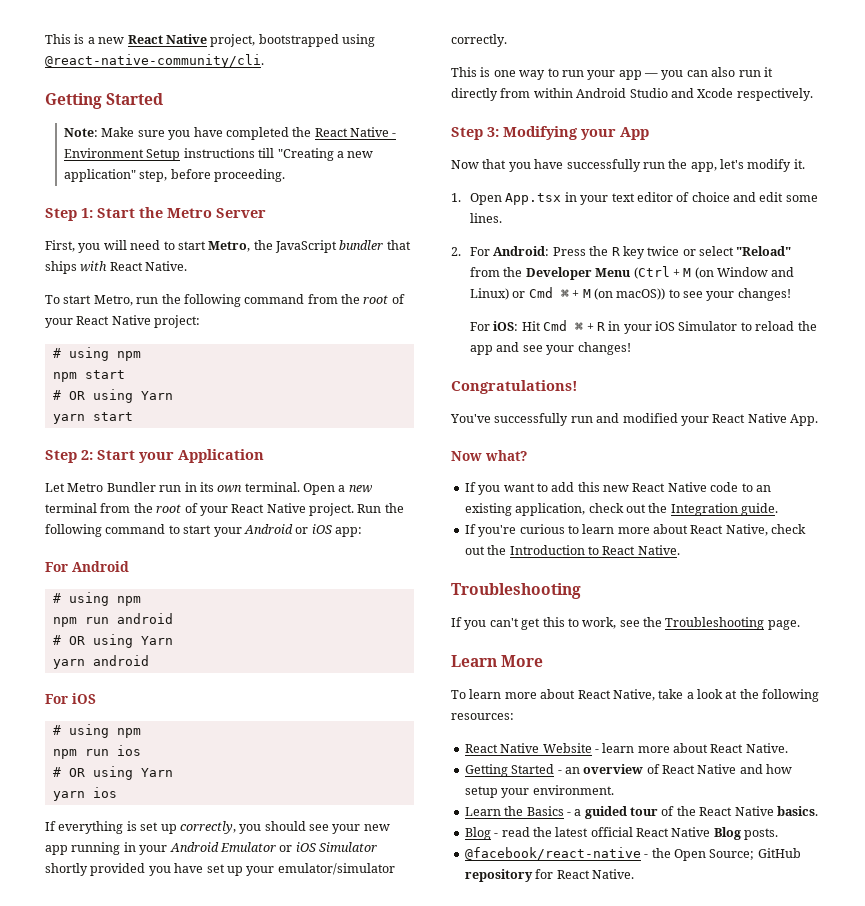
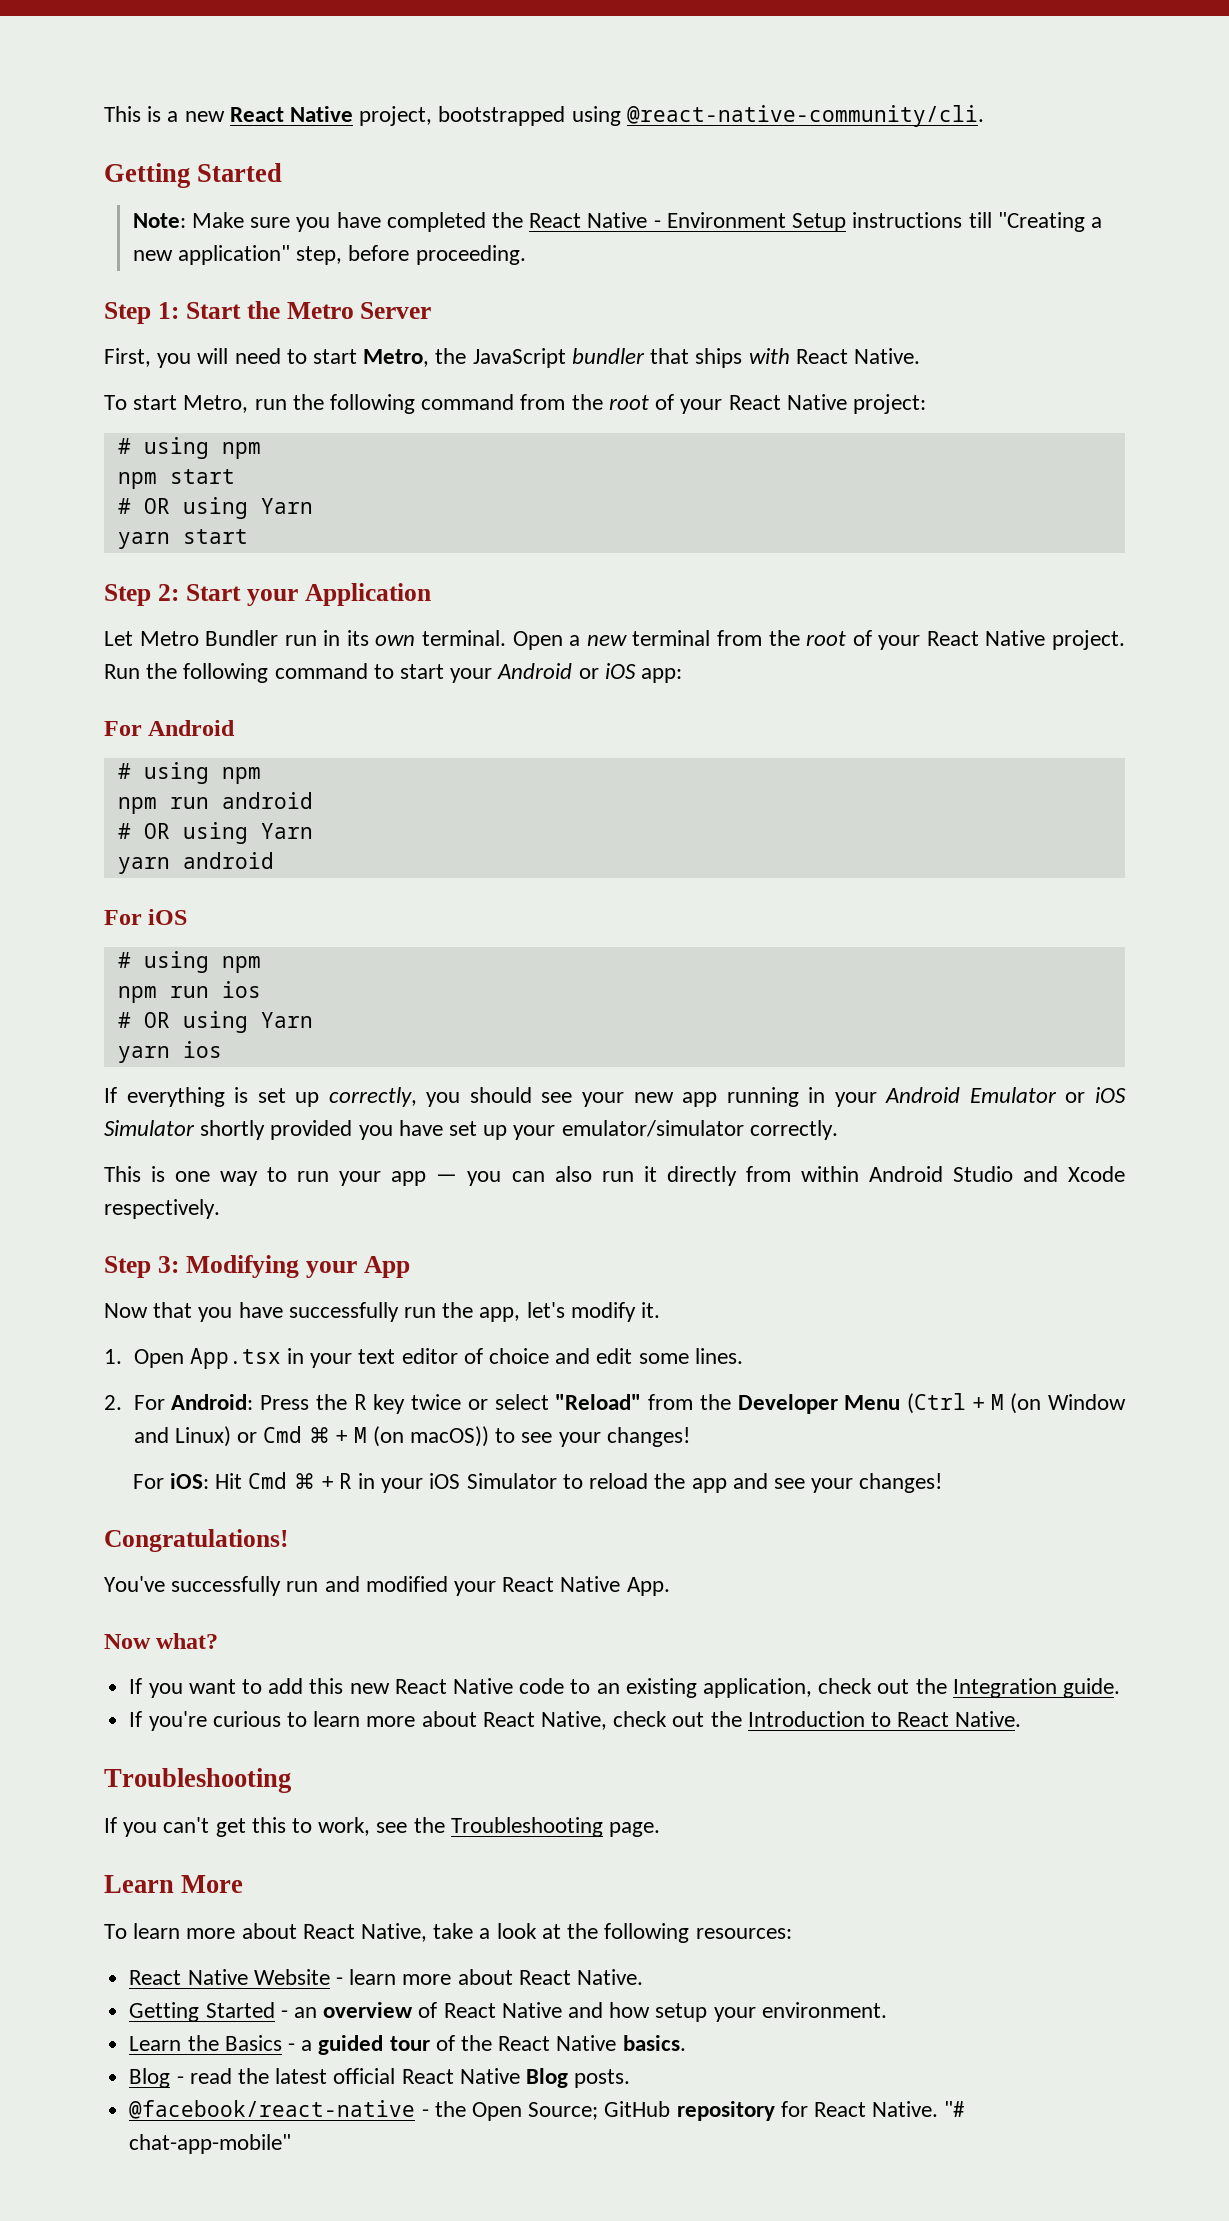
(634, 874) none -> [944,2101,966,2117] [129,2134,292,2154] "# chat-app-mobile"

